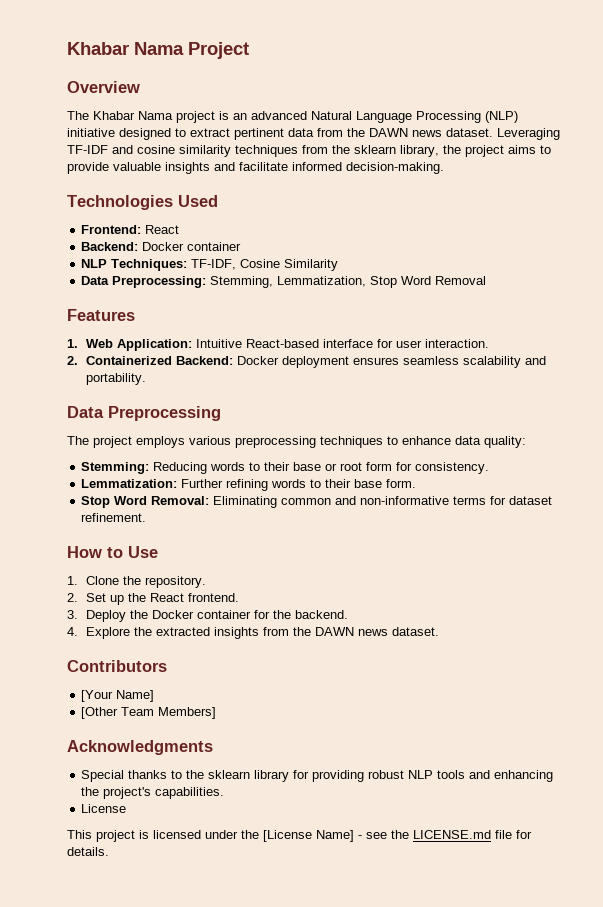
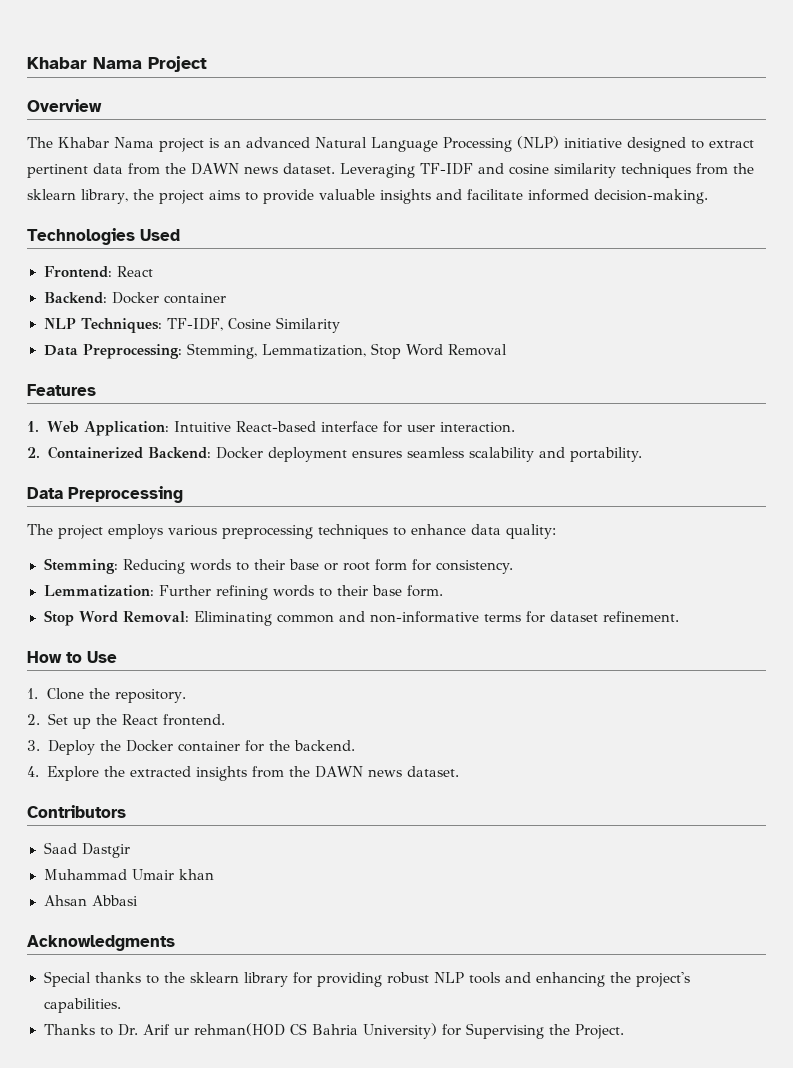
[81,690,155,702] [81,707,217,719] [Your Name] // [Other Team Members] -> [43,842,130,858] [43,869,214,880] [43,895,138,906] Saad Dastgir // Muhammad Umair khan // Ahsan Abbasi
[81,804,127,813] [67,830,532,842] [67,847,109,856] License // This project is licensed under the [License Name] - see the LICENSE.md file for details. -> [43,1023,625,1039] Thanks to Dr. Arif ur rehman(HOD CS Bahria University) for Supervising the Project.

